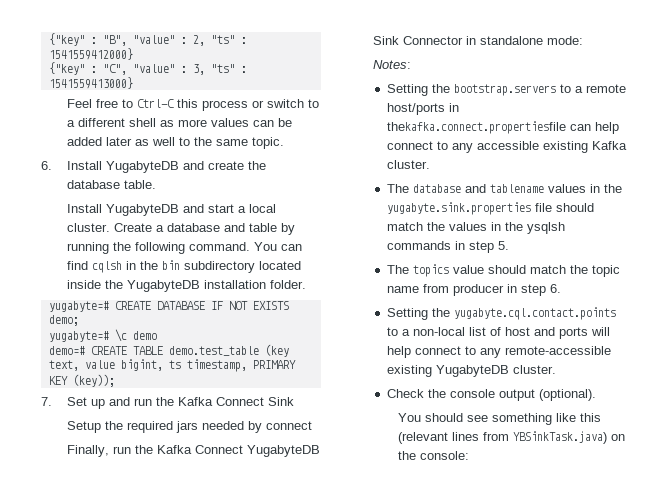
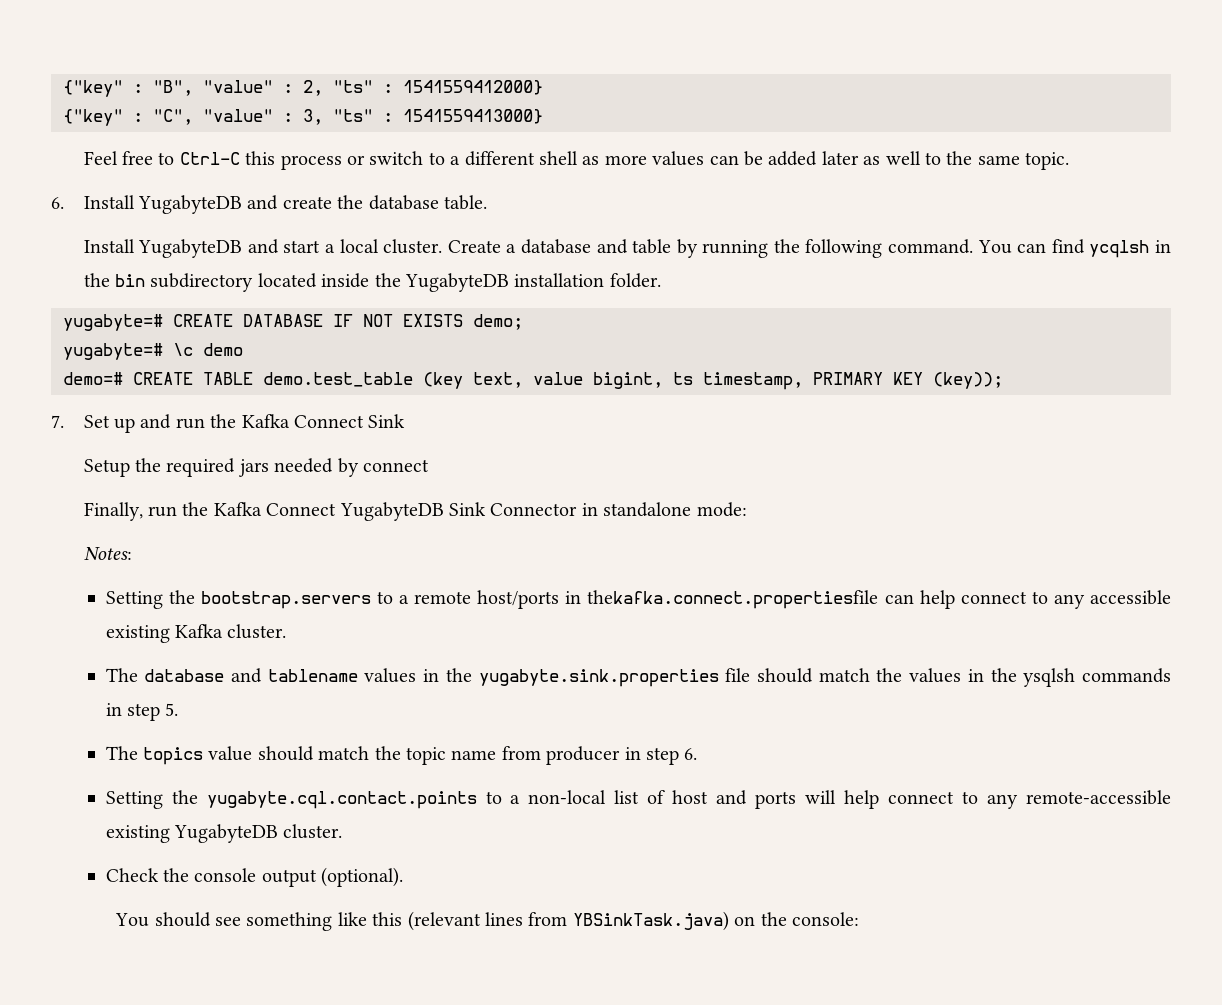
[91,261,122,273] cqlsh -> [1089,240,1150,258] ycqlsh

